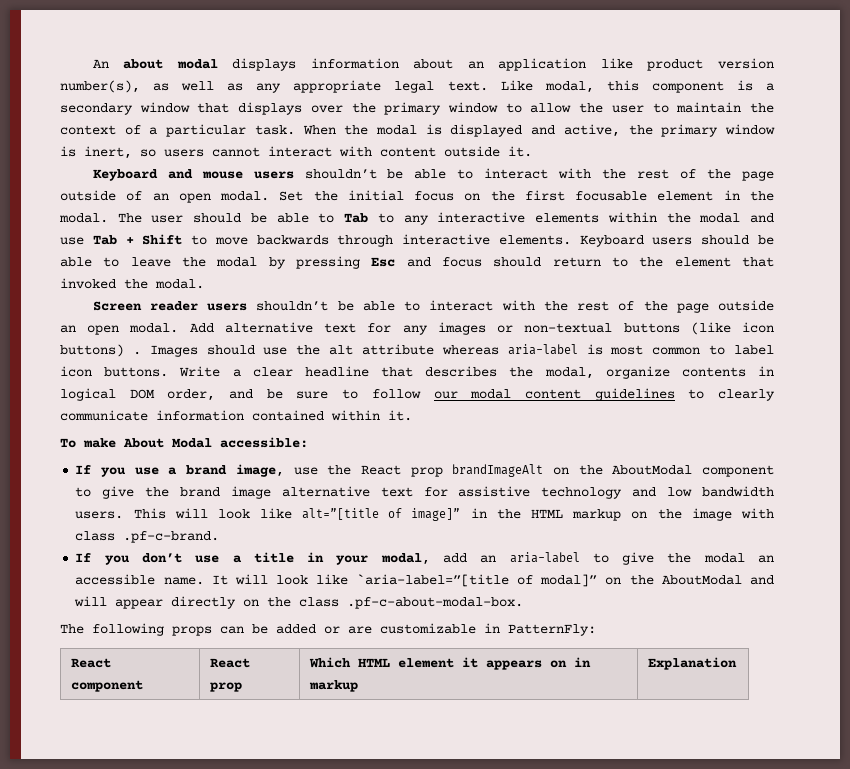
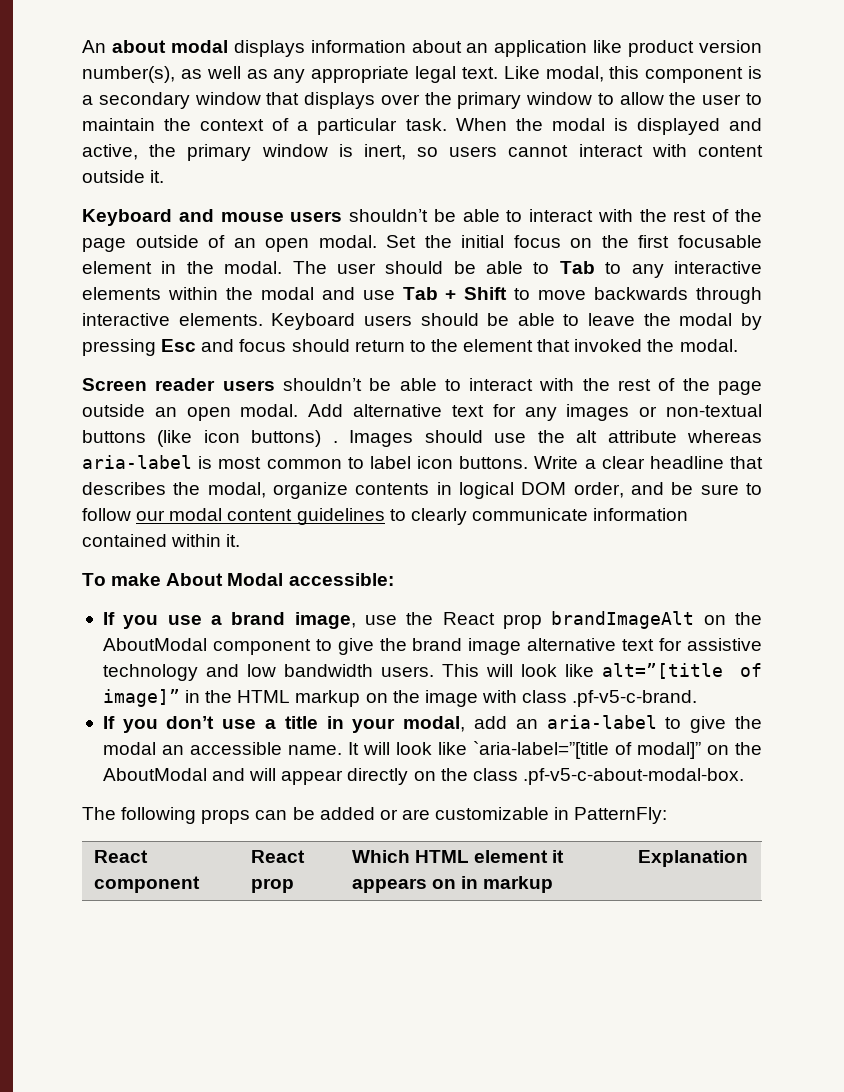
[123,531,220,543] .pf-c-brand. -> [572,690,698,707] .pf-v5-c-brand.
[347,597,524,609] .pf-c-about-modal-box. -> [522,768,744,785] .pf-v5-c-about-modal-box.

